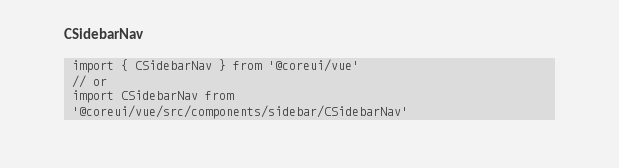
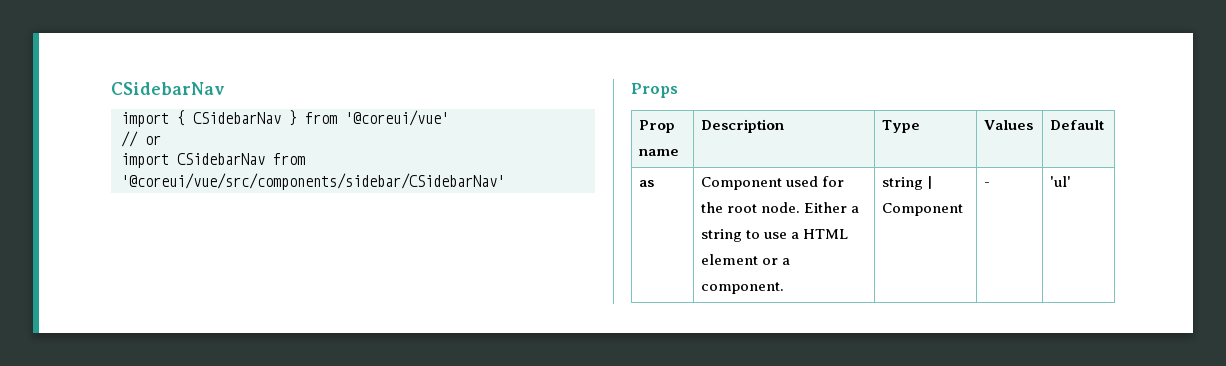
(409, 112) none -> [631,83,678,98] [639,120,676,133] [639,149,680,156] [701,119,785,133] [882,120,921,133] [984,120,1034,130] [1050,120,1105,130] [639,180,655,187] [701,176,845,190] [701,202,860,213] [701,229,849,242] [701,254,791,265] [701,282,785,294] [882,176,933,190] [882,203,964,216] [984,182,991,187] [1050,176,1072,187] // Props // Prop name | Description | Type | Values | Default // as | Component used for the root node. Either a string to use a HTML element or a component. | string | Component | - | 'ul'

